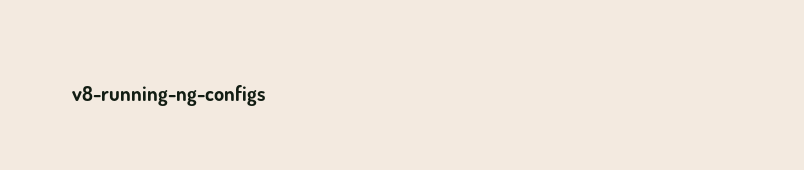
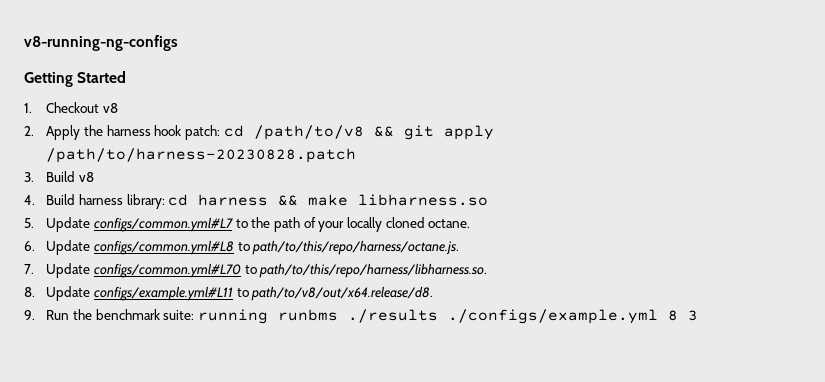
(265, 95) none -> [24,71,127,87] [24,102,119,113] [24,125,494,140] [46,148,357,163] [24,171,95,182] [24,194,489,209] [24,217,471,232] [24,240,460,255] [24,263,488,278] [24,286,434,301] [24,309,699,324] // Getting Started // 1. Checkout v8 // 2. Apply the harness hook patch: cd /path/to/v8 && git apply /path/to/harness-20230828.patch // 3. Build v8 // 4. Build harness library: cd harness && make libharness.so // 5. Update configs/common.yml#L7 to the path of your locally cloned octane. // 6. Update configs/common.yml#L8 to path/to/this/repo/harness/octane.js. // 7. Update configs/common.yml#L70 to path/to/this/repo/harness/libharness.so. // 8. Update configs/example.yml#L11 to path/to/v8/out/x64.release/d8. // 9. Run the benchmark suite: running runbms ./results ./configs/example.yml 8 3

